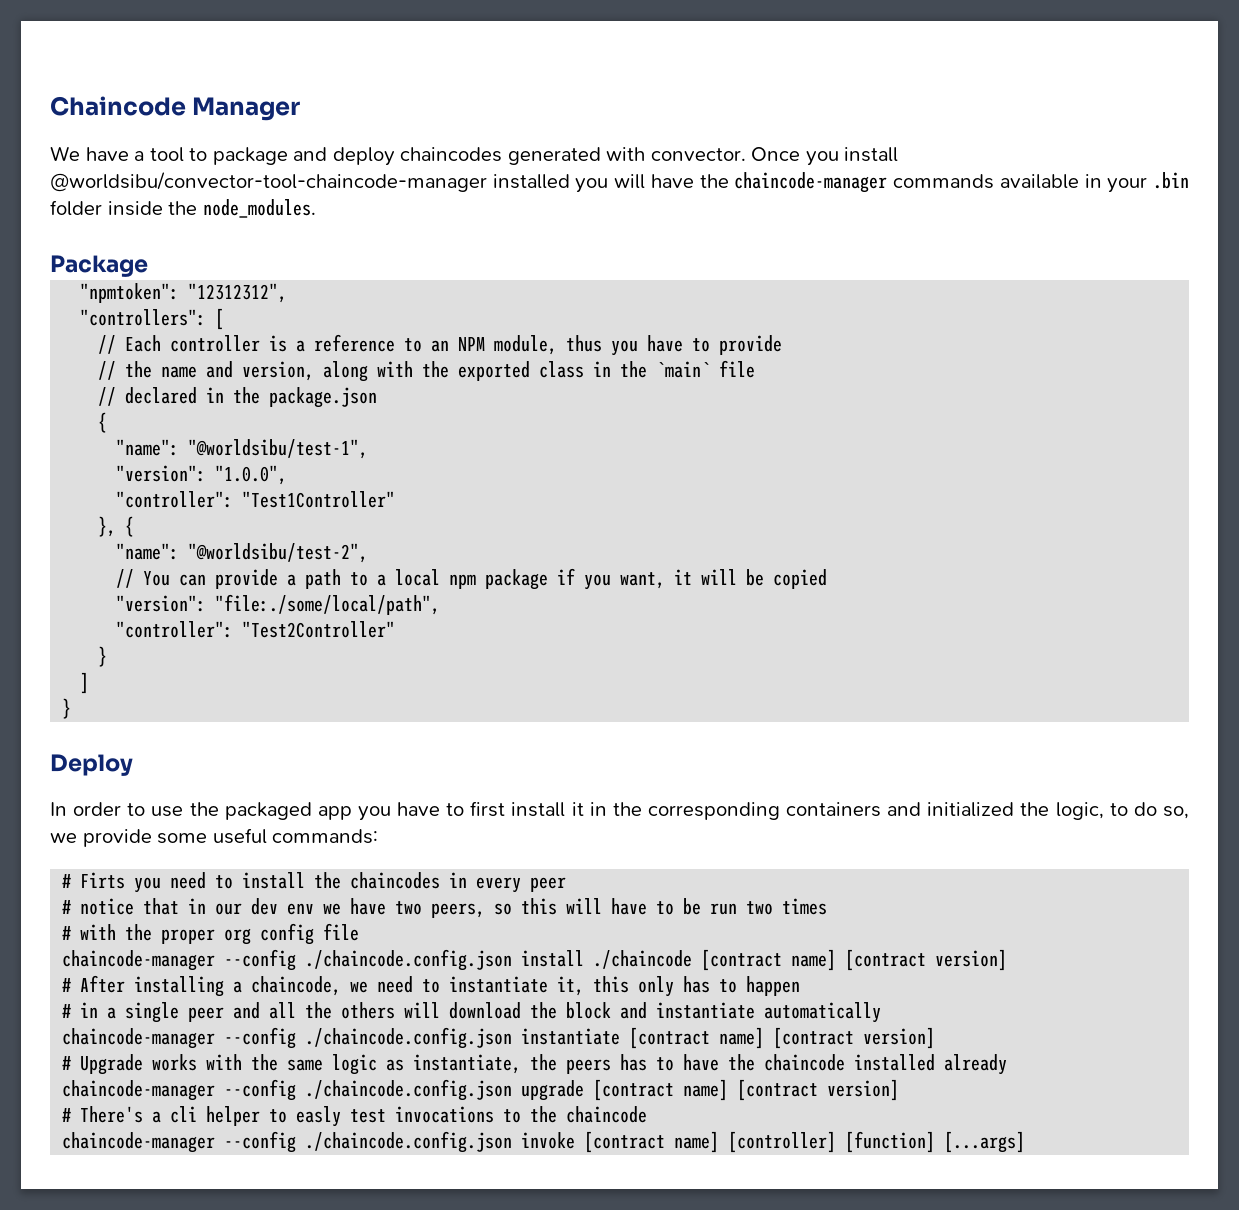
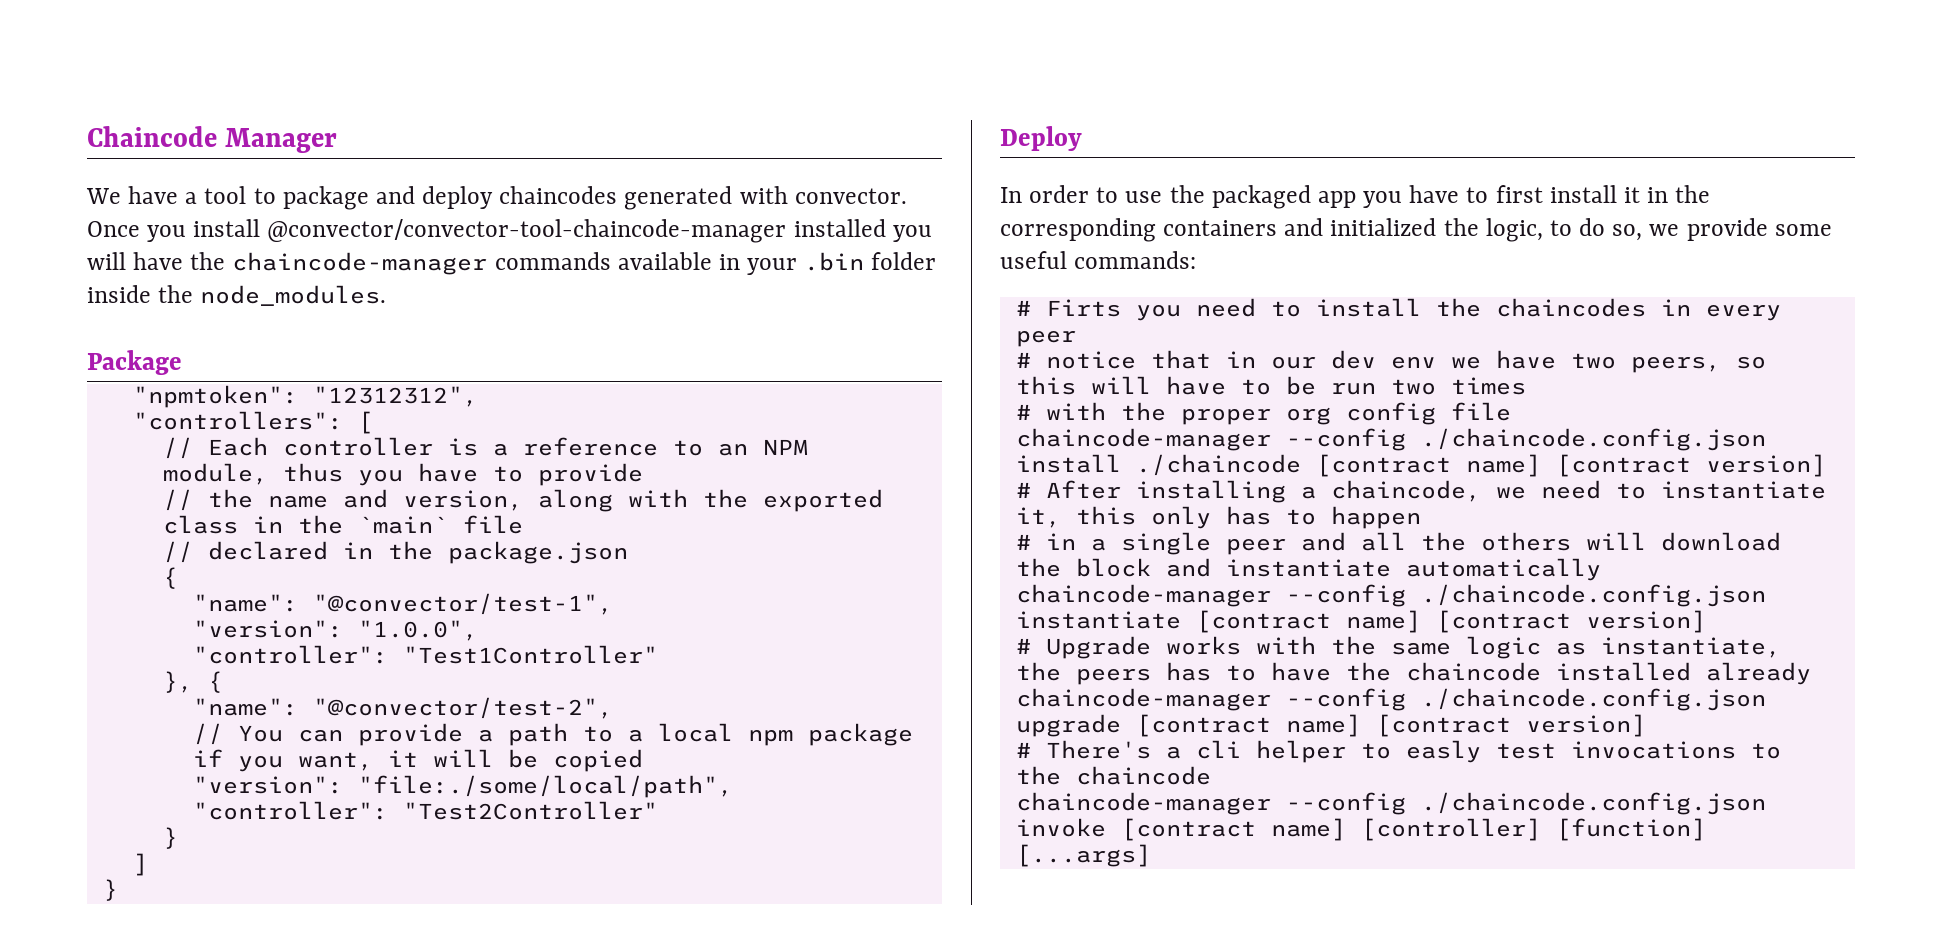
[50,172,487,192] @worldsibu/convector-tool-chaincode-manager -> [267,219,787,243] @convector/convector-tool-chaincode-manager
[188,439,369,459] "@worldsibu/test-1", -> [312,593,613,615] "@convector/test-1",
[188,543,369,563] "@worldsibu/test-2", -> [312,697,613,719] "@convector/test-2",

